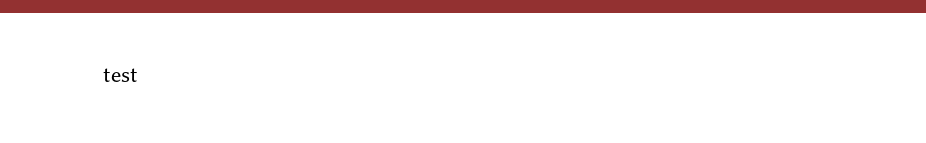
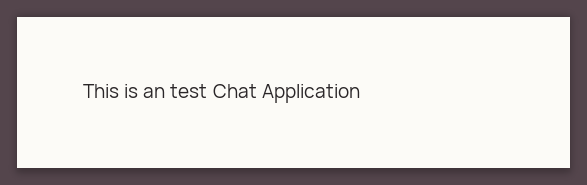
[103,68,138,82] test -> [83,84,360,103] This is an test Chat Application

